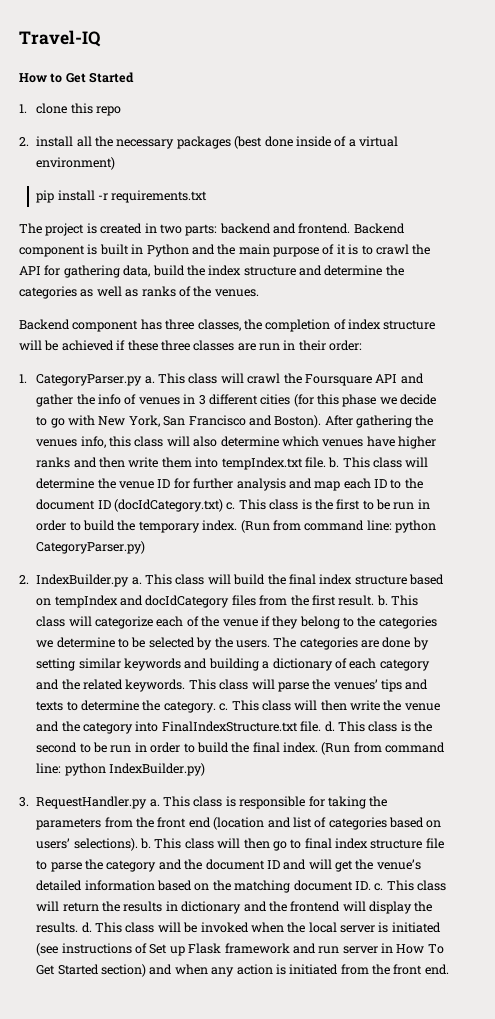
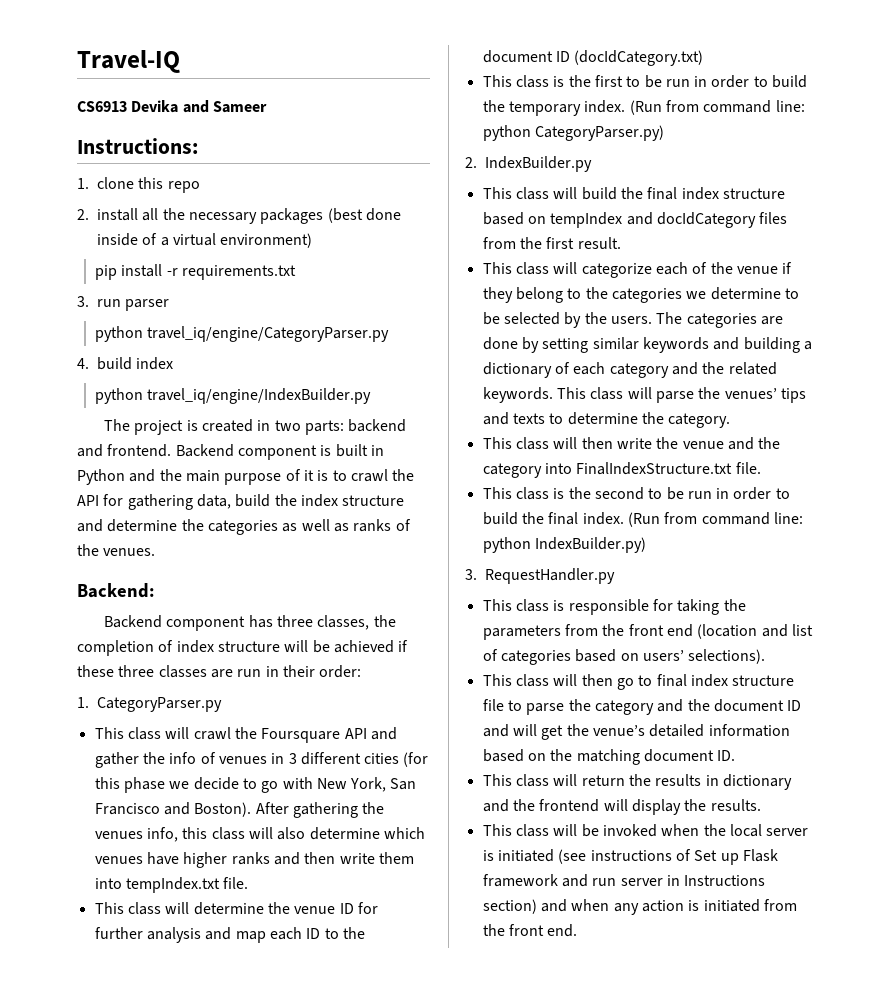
[19,72,135,83] How to Get Started -> [77,100,267,113] [77,138,198,154] CS6913 Devika and Sameer // Instructions:
(208, 196) none -> [77,296,170,311] [94,326,390,342] [77,357,174,370] [94,388,372,404] // 3. run parser // python travel_iq/engine/CategoryParser.py // 4. build index // python travel_iq/engine/IndexBuilder.py
(259, 293) none -> [77,583,155,598] // Backend:
[144,376,155,384] a. -> (222, 704) //
[328,457,340,468] b. -> (249, 883) //
[226,502,236,510] c. -> (704, 58) //
[131,577,142,585] a. -> (592, 164) //
[376,595,388,606] b. -> (621, 243) //
[219,703,229,711] c. -> (731, 420) //
[324,721,335,732] d. -> (761, 468) //
[149,799,160,807] a. -> (615, 576) //
[139,838,151,849] b. -> (766, 656) //
[374,883,384,891] c. -> (736, 755) //
[81,922,92,933] d. -> (761, 805) //
[396,944,444,954] [36,964,99,975] How To Get Started -> [684,875,766,886] Instructions

